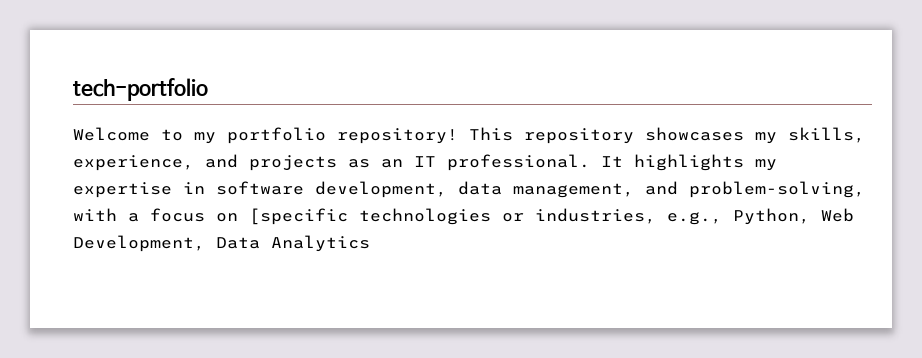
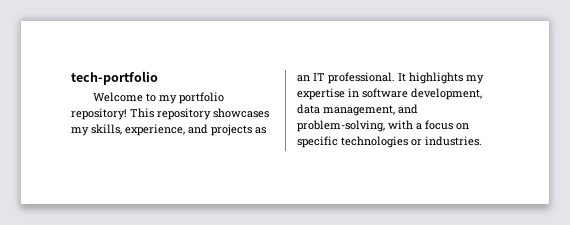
[249,208,348,225] [specific -> [297,136,338,148] specific
[535,208,854,225] [73,235,370,252] industries, e.g., Python, Web Development, Data Analytics -> [425,136,482,146] industries.

